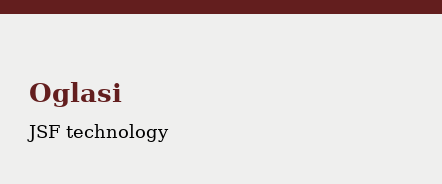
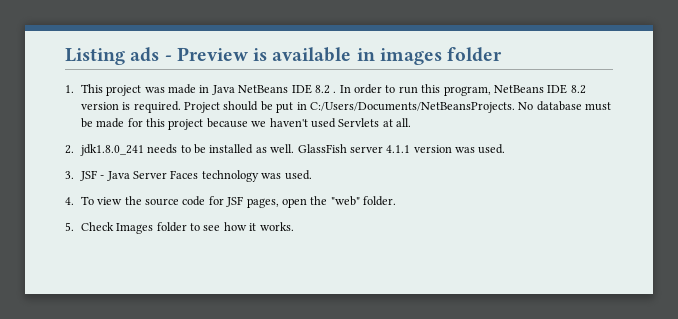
[29,82,122,107] [27,124,169,142] Oglasi // JSF technology -> [65,47,503,65] [65,84,586,96] [80,101,612,113] [80,118,412,130] [65,144,506,156] [65,170,312,182] [65,196,397,208] [65,222,294,234] Listing ads - Preview is available in images folder // 1. This project was made in Java NetBeans IDE 8.2 . In order to run this program, NetBeans IDE 8.2 version is required. Project should be put in C:/Users/Documents/NetBeansProjects. No database must be made for this project because we haven't used Servlets at all. // 2. jdk1.8.0_241 needs to be installed as well. GlassFish server 4.1.1 version was used. // 3. JSF - Java Server Faces technology was used. // 4. To view the source code for JSF pages, open the "web" folder. // 5. Check Images folder to see how it works.

